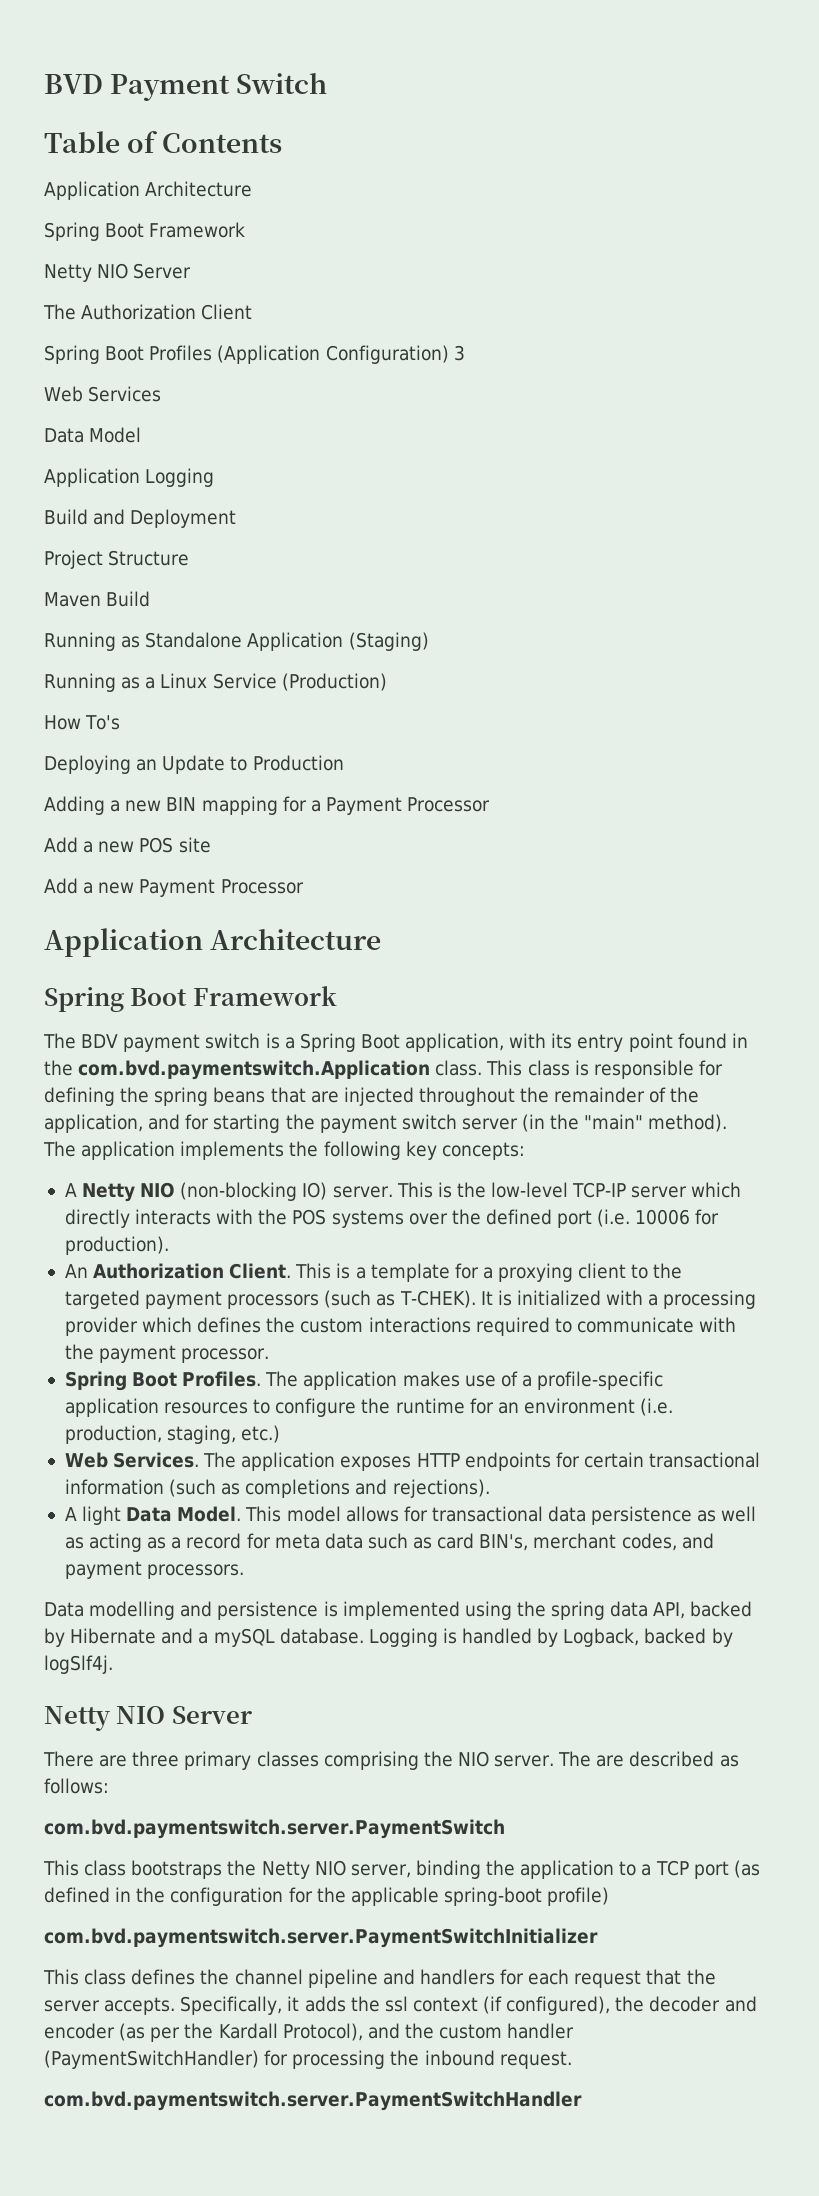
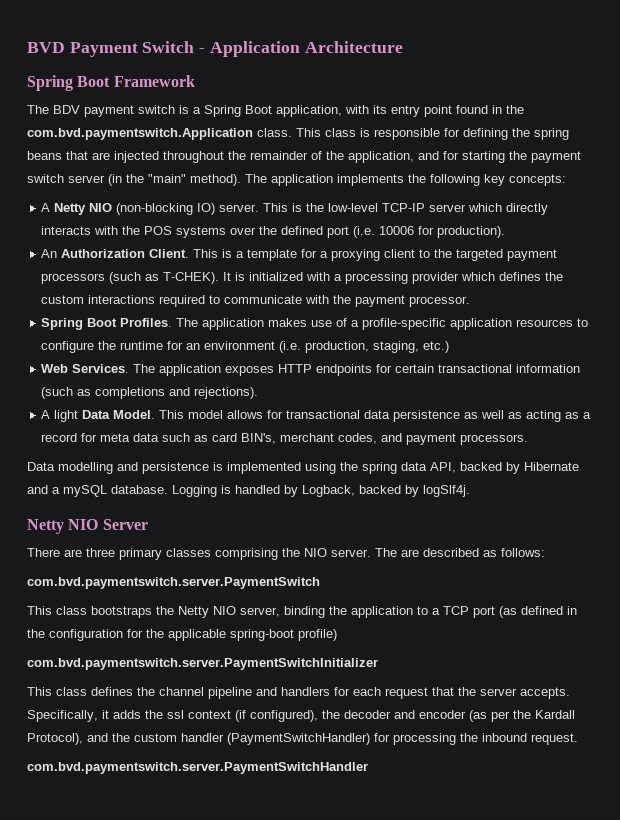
[44,131,283,153] [44,181,253,200] [44,222,246,241] [44,263,192,282] [43,304,253,320] [44,345,465,364] [44,386,162,402] [44,427,142,443] [44,468,215,487] [44,509,237,528] [44,550,190,569] [44,591,151,607] [44,632,429,651] [44,673,387,692] [44,715,121,730] [44,755,344,774] [44,796,491,815] [44,837,211,853] [44,878,304,897] // Table of Contents // Application Architecture // Spring Boot Framework // Netty NIO Server // The Authorization Client // Spring Boot Profiles (Application Configuration) 3 // Web Services // Data Model // Application Logging // Build and Deployment // Project Structure // Maven Build // Running as Standalone Application (Staging) // Running as a Linux Service (Production) // How To's // Deploying an Update to Production // Adding a new BIN mapping for a Payment Processor // Add a new POS site // Add a new Payment Processor // -> [199,48,206,53] -

